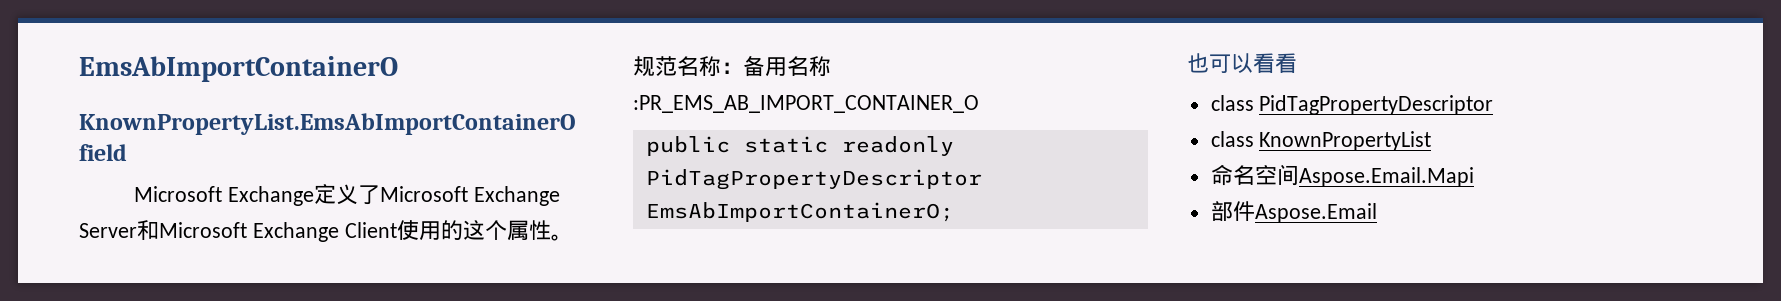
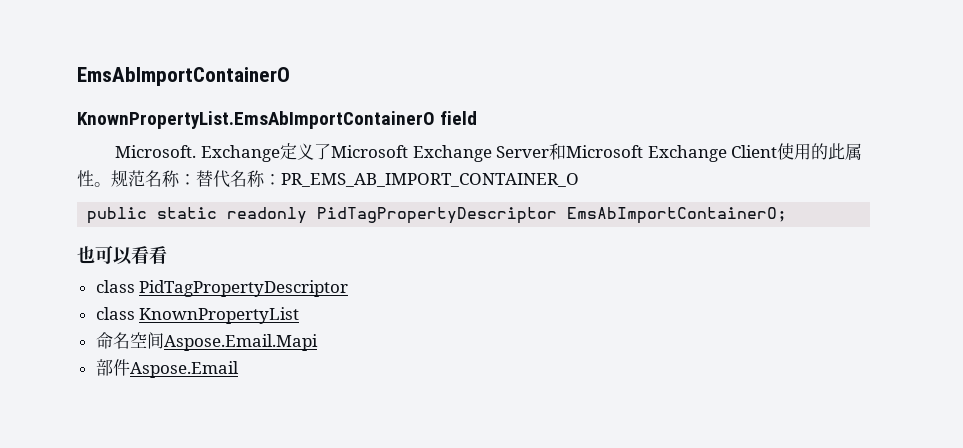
[134,186,223,202] Microsoft -> [115,145,197,158] Microsoft.
[462,220,507,240] 这个 -> [828,143,846,160] 此
[743,56,831,77] [633,95,979,113] 备用名称:PR_EMS_AB_IMPORT_CONTAINER_O -> [196,170,579,188] 替代名称：PR_EMS_AB_IMPORT_CONTAINER_O

